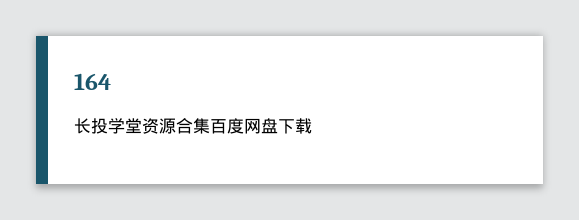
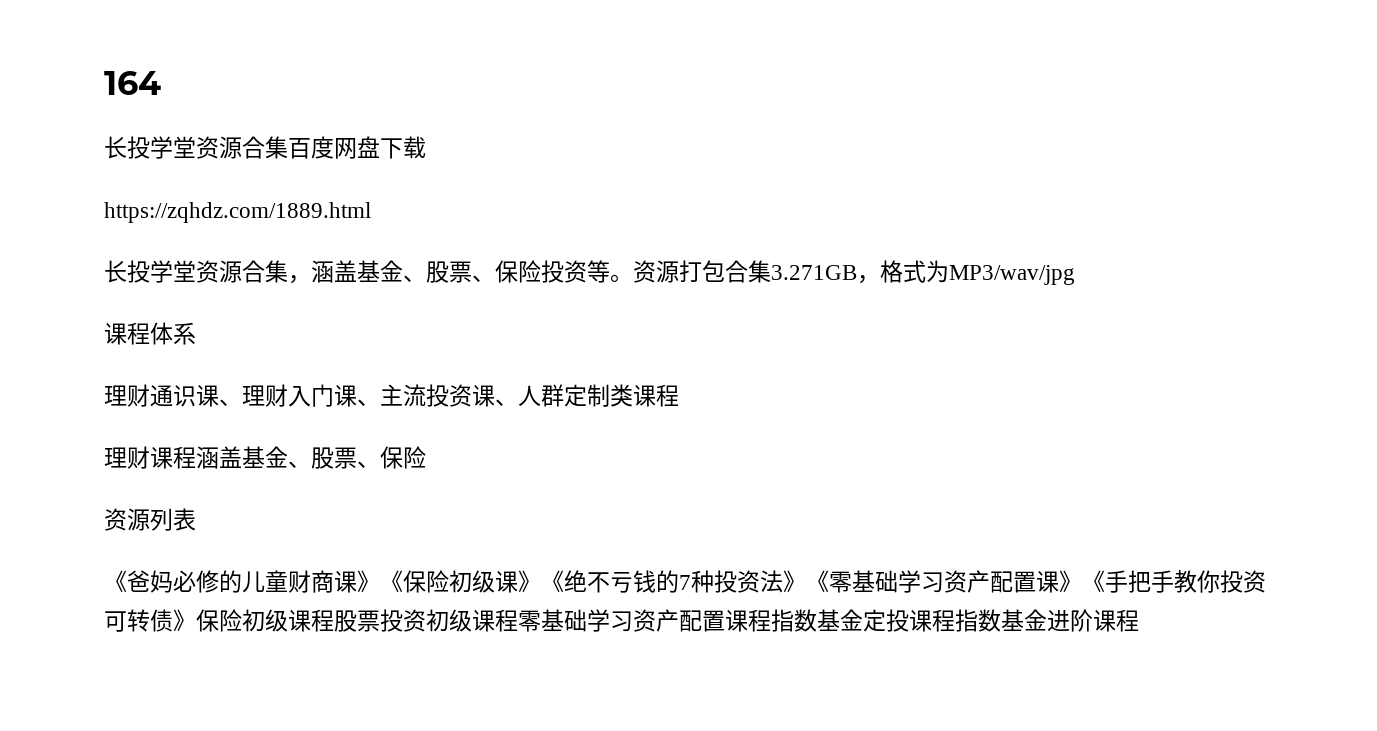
(312, 126) none -> [104,202,371,223] [104,260,1075,285] [104,322,196,345] [104,384,679,407] [104,446,426,469] [104,508,196,531] [104,570,1266,593] [104,609,1139,632] // https://zqhdz.com/1889.html // 长投学堂资源合集，涵盖基金、股票、保险投资等。资源打包合集3.271GB，格式为MP3/wav/jpg // 课程体系 // 理财通识课、理财入门课、主流投资课、人群定制类课程 // 理财课程涵盖基金、股票、保险 // 资源列表 // 《爸妈必修的儿童财商课》《保险初级课》《绝不亏钱的7种投资法》《零基础学习资产配置课》《手把手教你投资可转债》保险初级课程股票投资初级课程零基础学习资产配置课程指数基金定投课程指数基金进阶课程

